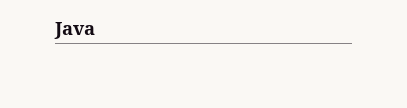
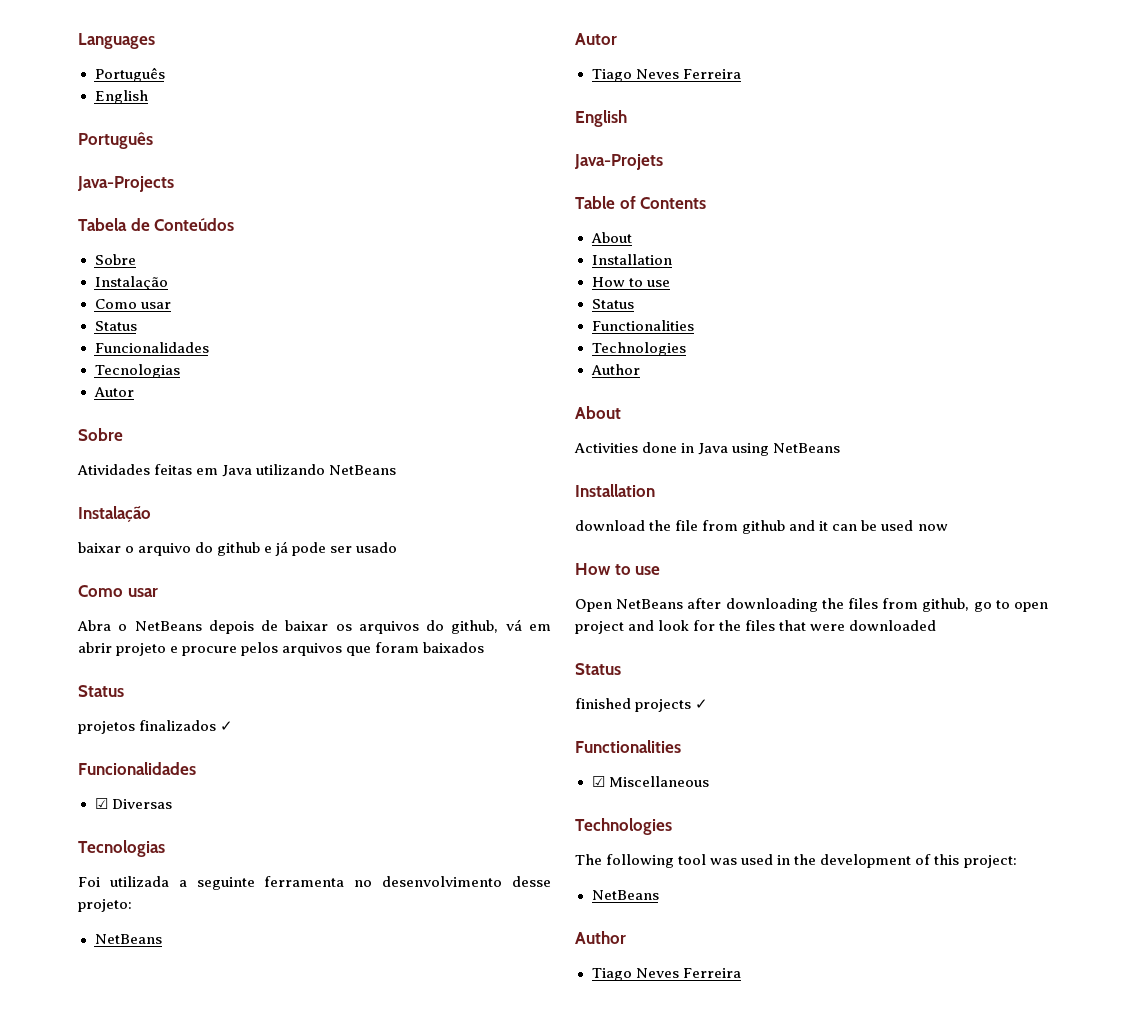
[54,22,95,39] Java -> [78,33,155,49] [94,67,165,82] [94,90,148,104] [78,132,153,149] [77,176,174,192] [78,218,235,231] [94,254,136,265] [94,276,168,290] [94,299,171,309] [94,321,137,331] [94,342,209,353] [94,364,181,378] [93,387,134,397] [78,428,123,441] [77,464,397,477] [78,506,151,522] [78,541,398,556] [78,585,158,597] [77,619,551,634] [78,642,485,656] [78,685,124,697] [78,720,234,734] [78,762,196,775] [94,798,172,809] [78,840,165,857] [78,876,552,890] [78,899,132,912] [94,934,162,944] [575,33,617,45] [591,69,741,82] [575,110,627,127] [574,154,663,170] [575,196,707,209] [590,232,632,243] [591,254,672,265] [591,277,670,287] [591,299,634,309] [591,320,694,331] [591,342,687,356] [590,364,640,375] [575,406,621,419] [574,442,841,456] [575,484,655,497] [575,520,948,534] [575,563,661,575] [575,598,1048,612] [575,620,937,634] [575,663,621,675] [575,698,709,712] [575,740,681,753] [591,776,709,787] [575,818,672,835] [575,854,1017,868] [591,890,659,900] [575,931,626,944] [591,968,741,981] Languages // Português // English // Português // Java-Projects // Tabela de Conteúdos // Sobre // Instalação // Como usar // Status // Funcionalidades // Tecnologias // Autor // Sobre // Atividades feitas em Java utilizando NetBeans // Instalação // baixar o arquivo do github e já pode ser usado // Como usar // Abra o NetBeans depois de baixar os arquivos do github, vá em abrir projeto e procure pelos arquivos que foram baixados // Status // projetos finalizados ✓ // Funcionalidades // ☑ Diversas // Tecnologias // Foi utilizada a seguinte ferramenta no desenvolvimento desse projeto: // NetBeans // Autor // Tiago Neves Ferreira // English // Java-Projets // Table of Contents // About // Installation // How to use // Status // Functionalities // Technologies // Author // About // Activities done in Java using NetBeans // Installation // download the file from github and it can be used now // How to use // Open NetBeans after downloading the files from github, go to open project and look for the files that were downloaded // Status // finished projects ✓ // Functionalities // ☑ Miscellaneous // Technologies // The following tool was used in the development of this project: // NetBeans // Author // Tiago Neves Ferreira

